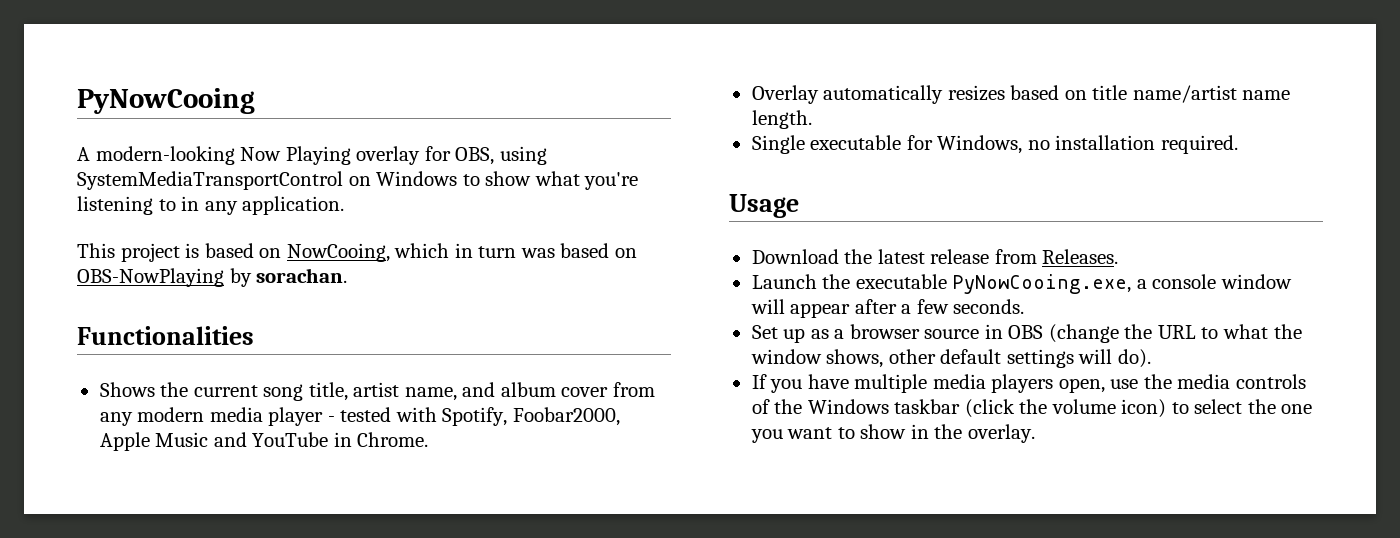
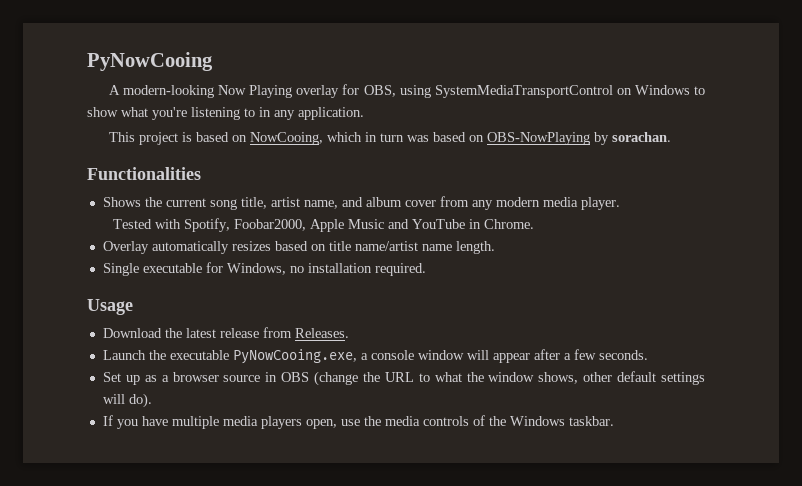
[268,407,392,426] player - tested -> [580,197,620,210] [113,219,153,229] player. // Tested
[894,399,1313,418] [750,424,1035,443] taskbar (click the volume icon) to select the one you want to show in the overlay. -> [568,416,614,426] taskbar.

